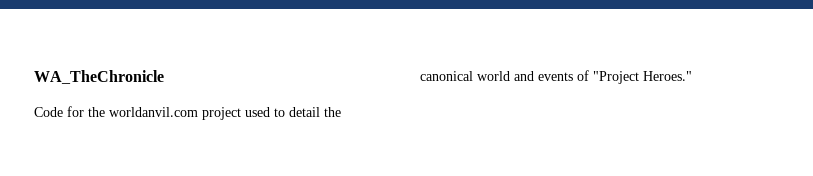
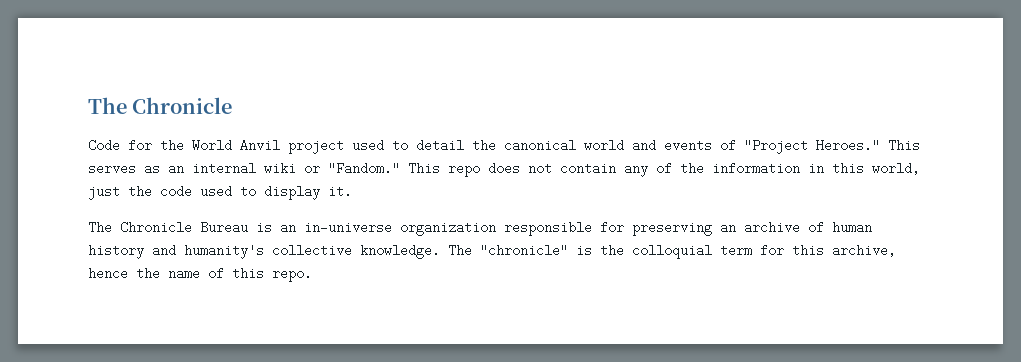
[34,70,164,84] WA_TheChronicle -> [88,97,233,114] The Chronicle
[109,107,198,117] worldanvil.com -> [192,139,280,152] World Anvil
(692, 76) none -> [888,139,920,152] [88,162,920,177] [88,185,352,200] [88,221,872,236] [88,244,896,259] [88,267,312,282] This serves as an internal wiki or "Fandom." This repo does not contain any of the information in this world, just the code used to display it. // The Chronicle Bureau is an in-universe organization responsible for preserving an archive of human history and humanity's collective knowledge. The "chronicle" is the colloquial term for this archive, hence the name of this repo.

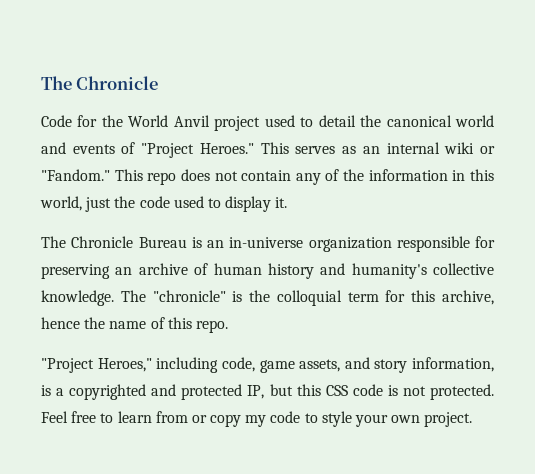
(312, 274) none -> [41,357,494,373] [41,384,494,400] [41,411,473,427] // "Project Heroes," including code, game assets, and story information, is a copyrighted and protected IP, but this CSS code is not protected. Feel free to learn from or copy my code to style your own project.

